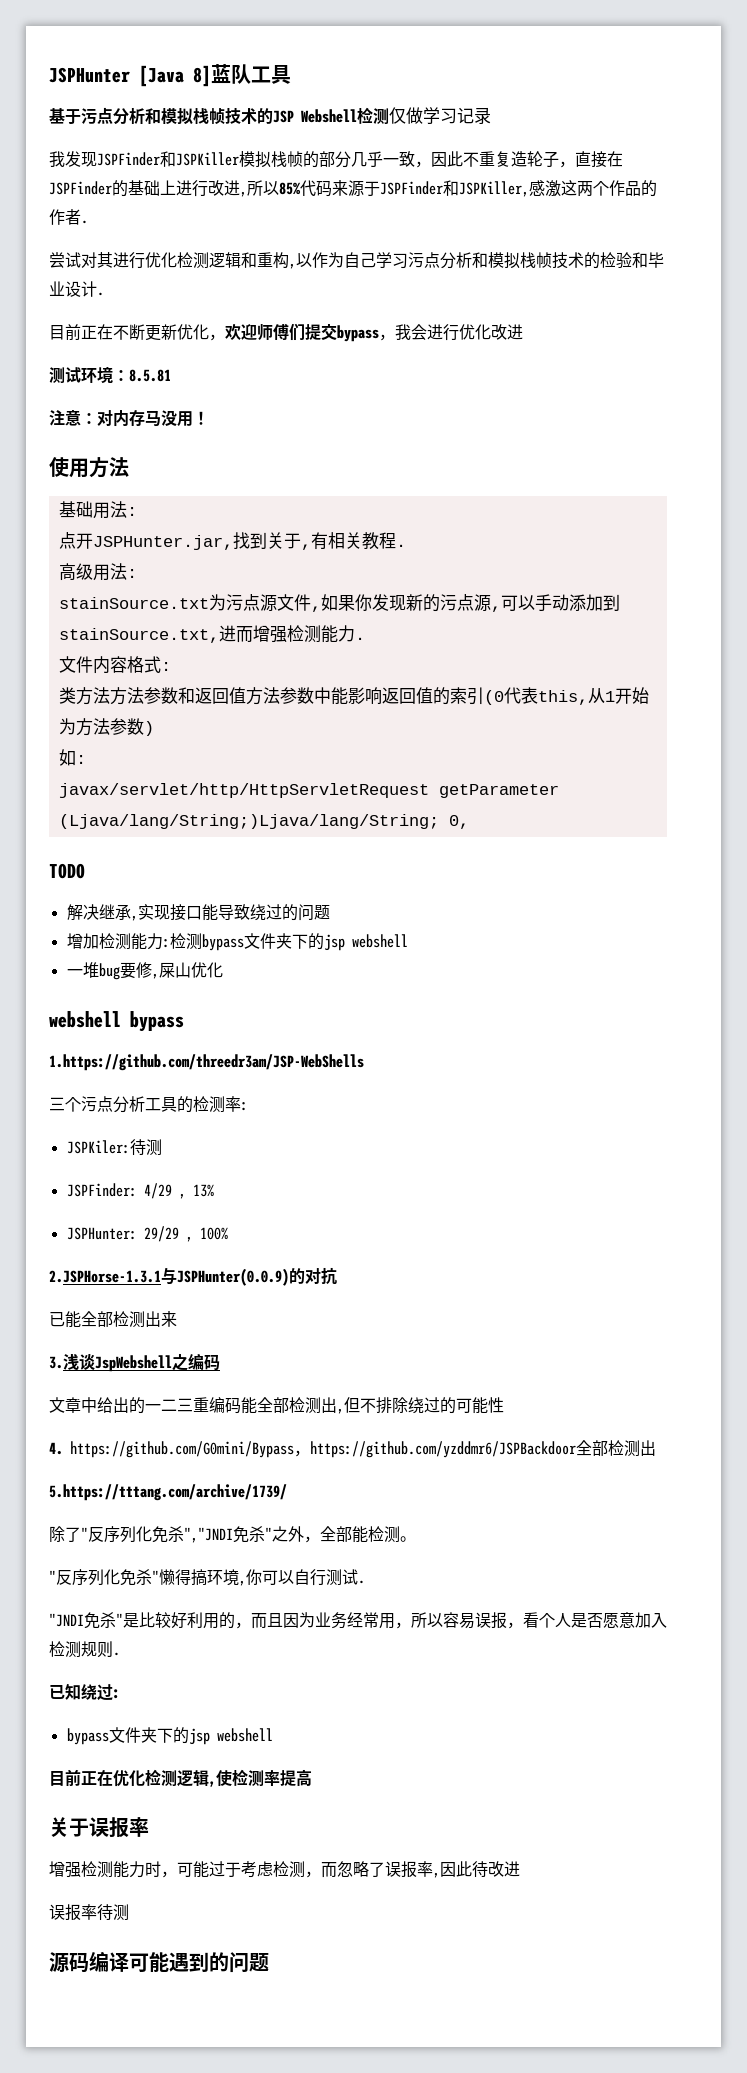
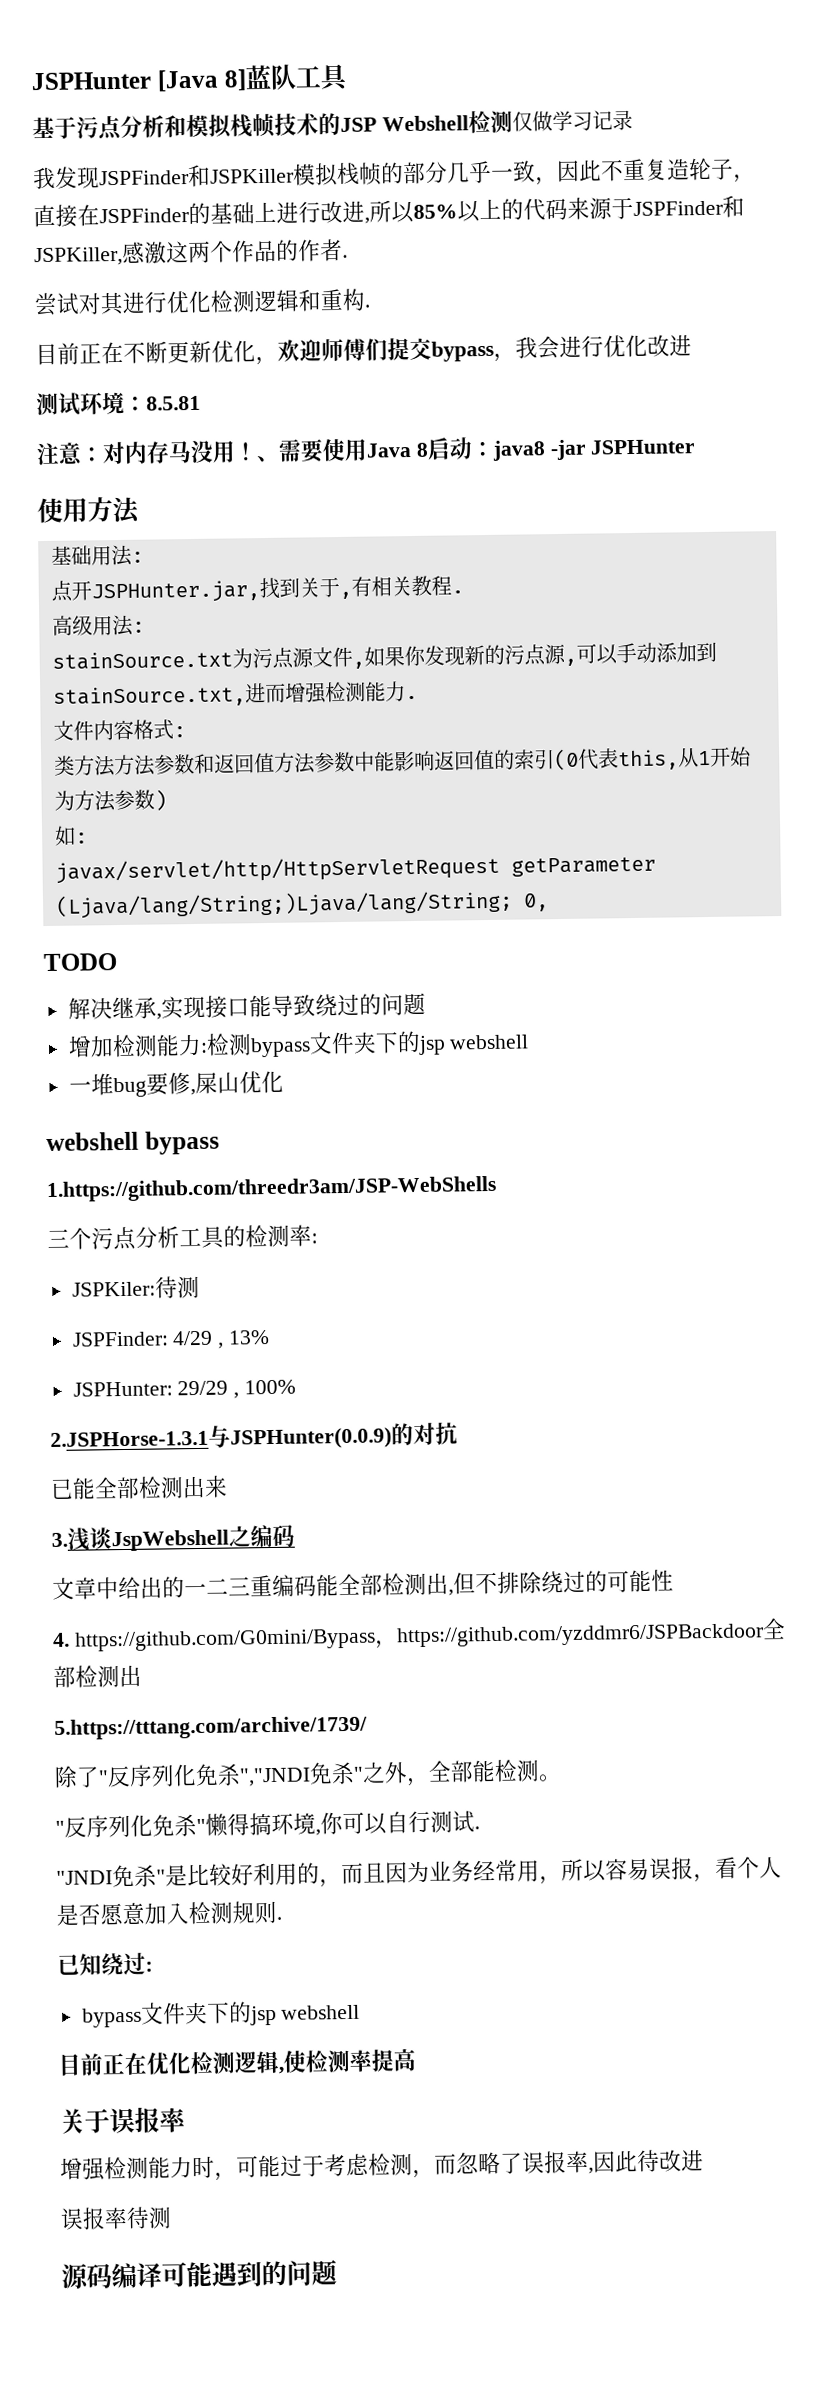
(301, 188) none -> [457,198,524,223] 以上的
[289,252,664,269] [49,281,97,297] ,以作为自己学习污点分析和模拟栈帧技术的检验和毕业设计 -> (366, 299) none
(209, 418) none -> [256,437,696,463] 、需要使用Java 8启动：java8 -jar JSPHunter

